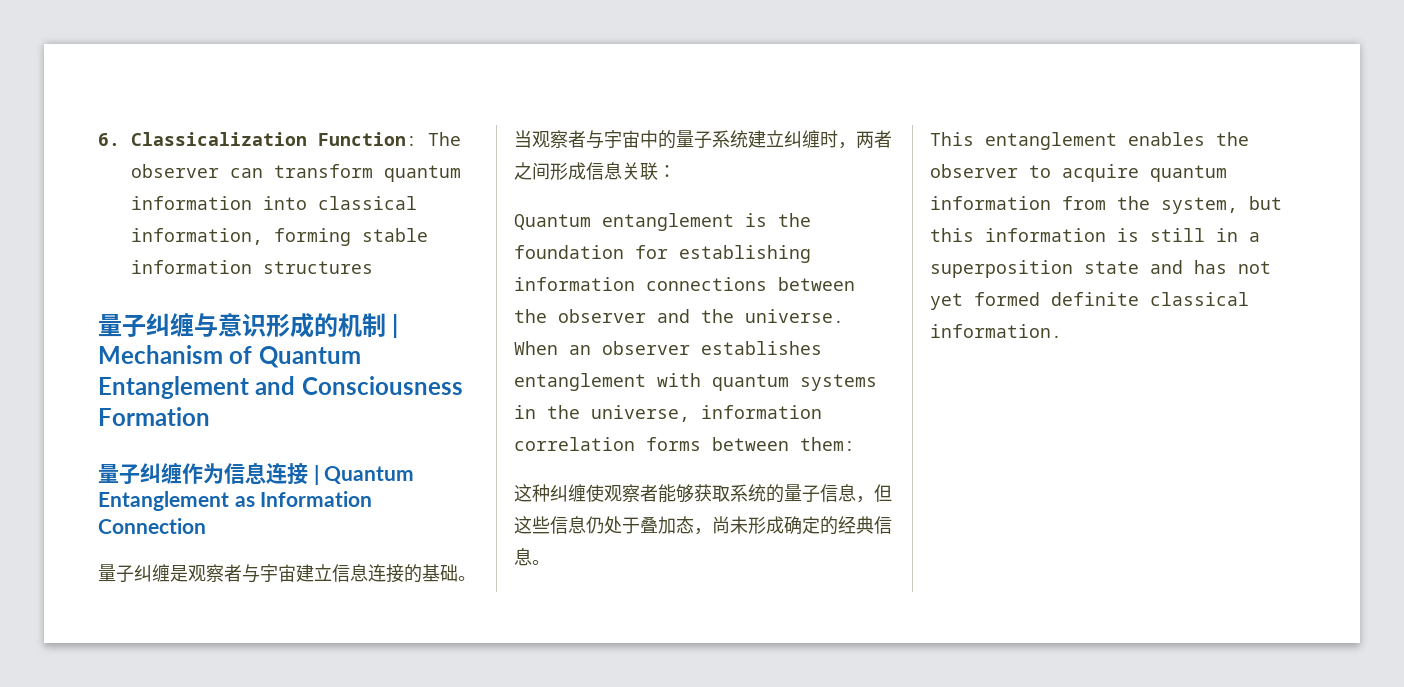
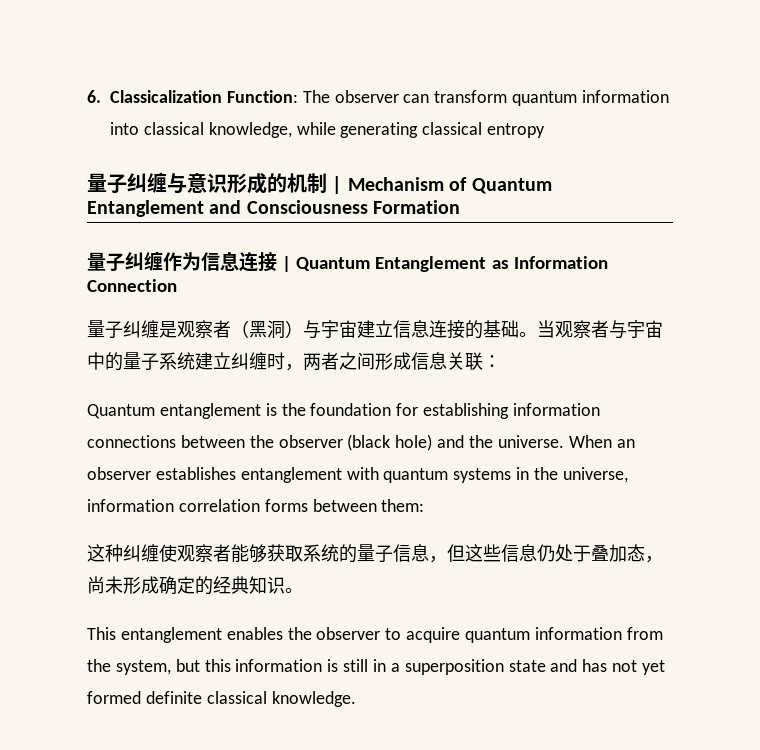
[131,228,429,246] [131,260,374,274] information, forming stable information structures -> [208,122,546,138] knowledge, while generating classical entropy
(242, 573) none -> [231,320,303,338] （黑洞）
(646, 316) none -> [347,434,433,451] (black hole)
[874,516,892,534] [514,548,532,566] 信息 -> [249,576,285,594] 知识
[930,324,1062,338] information. -> [271,691,356,707] knowledge.

